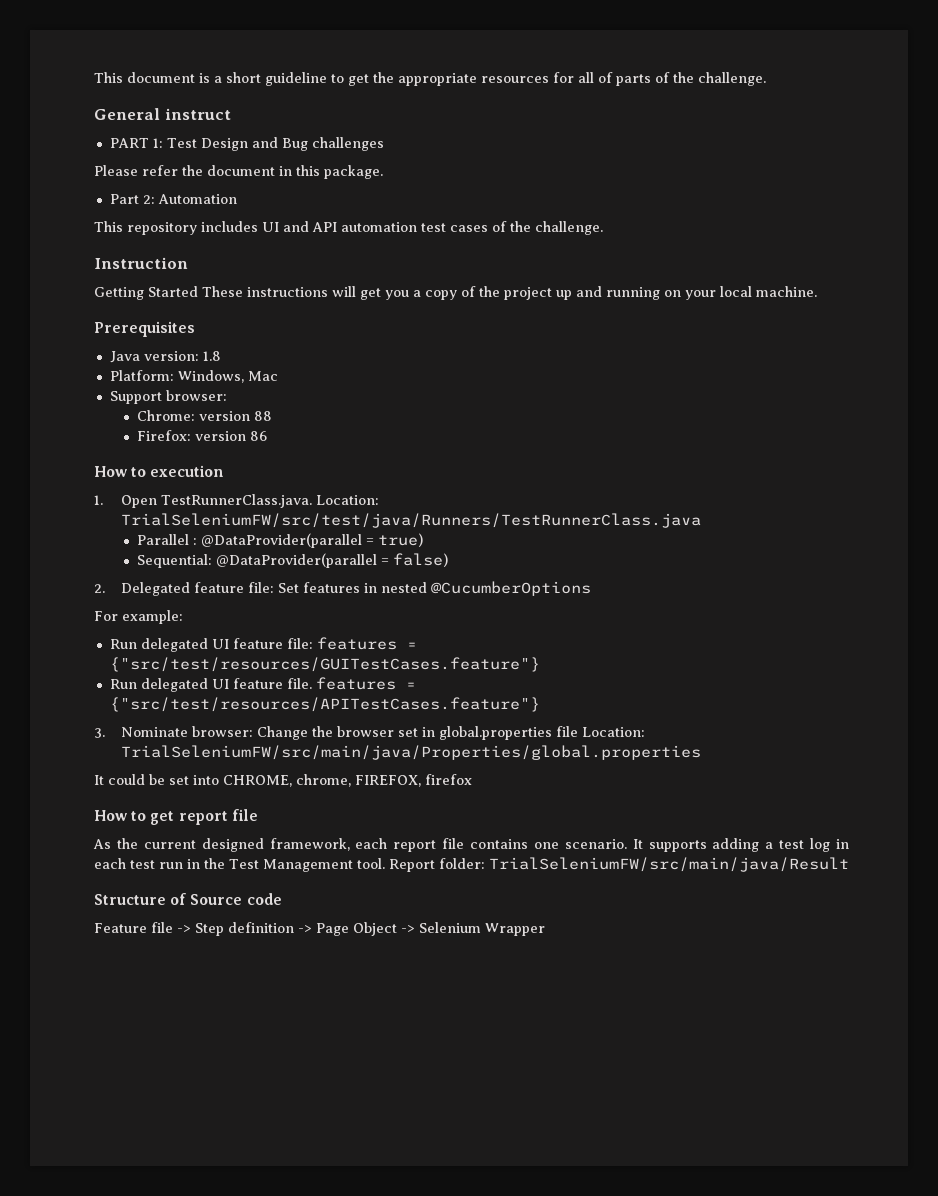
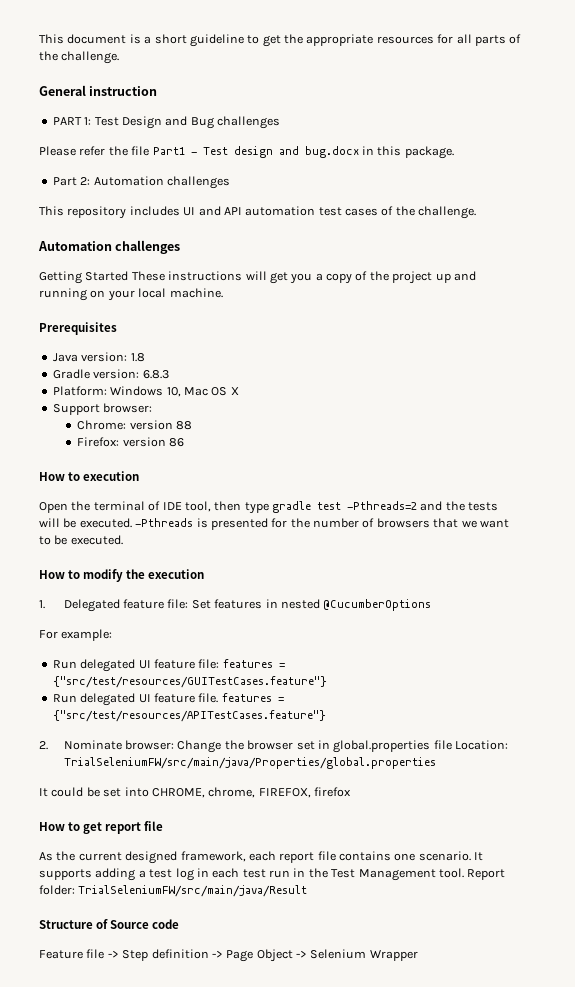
[598,72,613,83] of -> (472, 39) none
[164,108,231,120] instruct -> [89,86,158,96] instruction
[207,165,275,176] document -> [131,146,359,158] file Part1 - Test design and bug.docx
(237, 199) none -> [166,176,230,189] challenges
[94,257,188,269] Instruction -> [38,240,181,254] Automation challenges
(221, 356) none -> [52,369,169,379] // Gradle version: 6.8.3
[177,370,244,383] Windows, -> [110,386,181,397] Windows 10,
(278, 376) none -> [211,387,239,396] OS X
[94,494,380,508] [121,513,702,528] [137,533,424,548] [137,553,449,568] [94,584,105,593] 1. Open TestRunnerClass.java. Location: TrialSeleniumFW/src/test/java/Runners/TestRunnerClass.java // Parallel : @DataProvider(parallel = true) // Sequential: @DataProvider(parallel = false) // 2. -> [39,501,499,514] [39,518,509,530] [39,535,123,545] [39,569,205,582] [39,600,45,609] Open the terminal of IDE tool, then type gradle test -Pthreads=2 and the tests will be executed. -Pthreads is presented for the number of browsers that we want to be executed. // How to modify the execution // 1.
[94,728,105,738] 3. -> [39,741,48,750] 2.

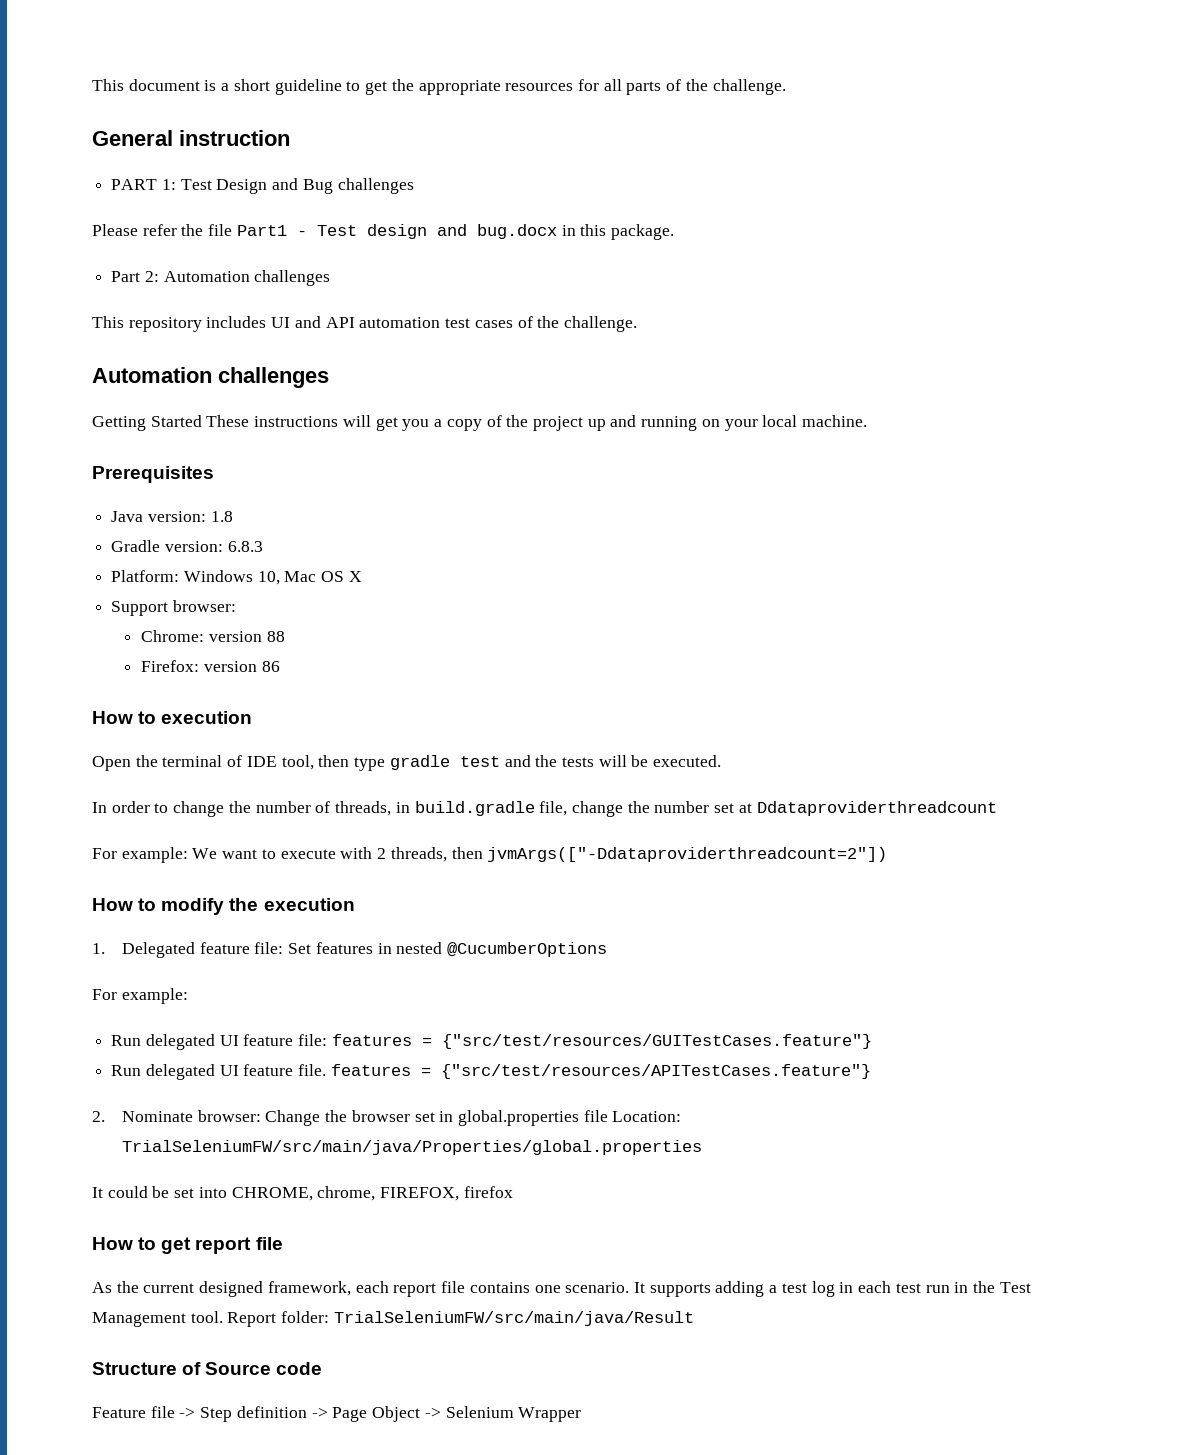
[347,501,417,510] -Pthreads=2 -> (500, 761) none
[135,518,509,530] [39,535,123,545] -Pthreads is presented for the number of browsers that we want to be executed. -> [92,801,997,817] [92,847,888,863] // In order to change the number of threads, in build.gradle file, change the number set at Ddataproviderthreadcount // For example: We want to execute with 2 threads, then jvmArgs(["-Ddataproviderthreadcount=2"])

